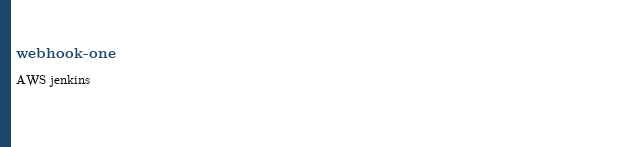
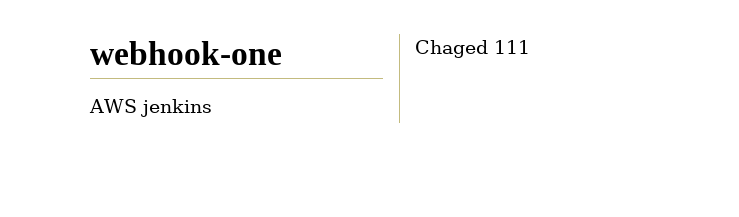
(90, 81) none -> [415,40,530,58] // Chaged 111

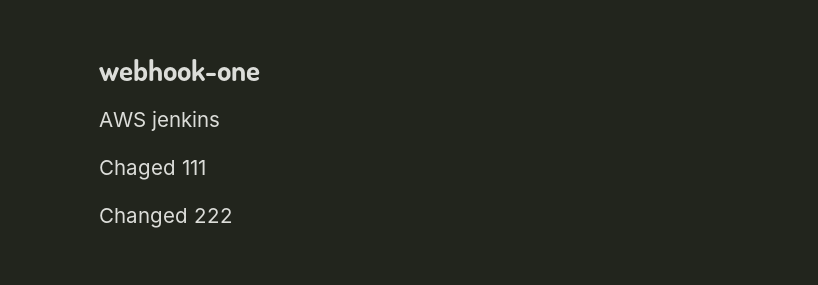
(530, 47) none -> [99,208,233,228] // Changed 222

